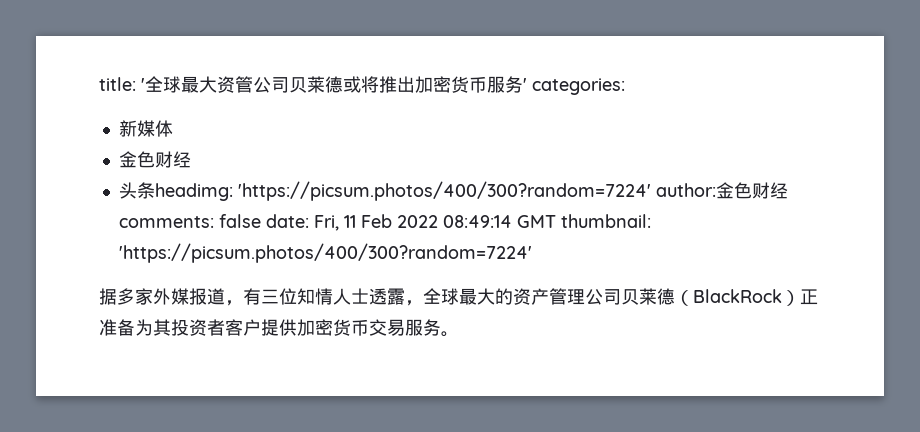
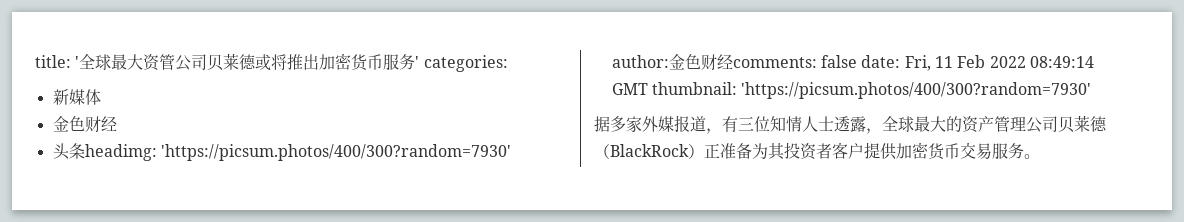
[237,181,651,201] 'https://picsum.photos/400/300?random=7224' -> [160,144,511,161] 'https://picsum.photos/400/300?random=7930'
[118,243,532,263] 'https://picsum.photos/400/300?random=7224' -> [741,82,1092,99] 'https://picsum.photos/400/300?random=7930'

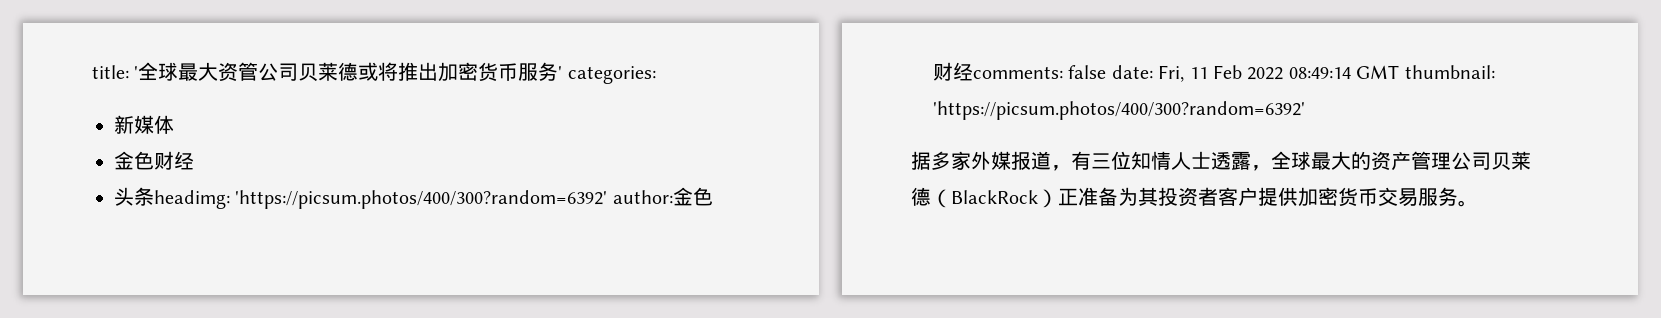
[160,144,511,161] 'https://picsum.photos/400/300?random=7930' -> [235,190,608,209] 'https://picsum.photos/400/300?random=6392'
[741,82,1092,99] 'https://picsum.photos/400/300?random=7930' -> [933,101,1305,120] 'https://picsum.photos/400/300?random=6392'

